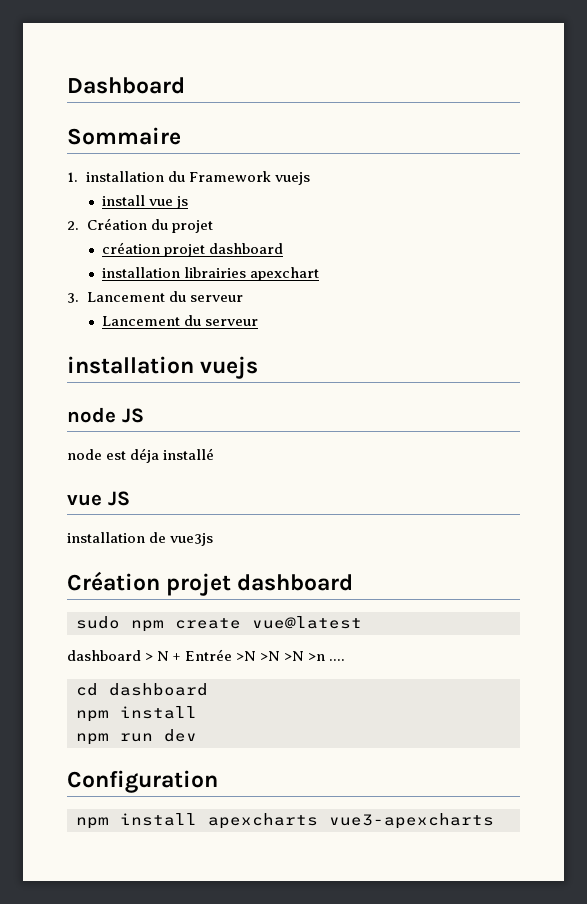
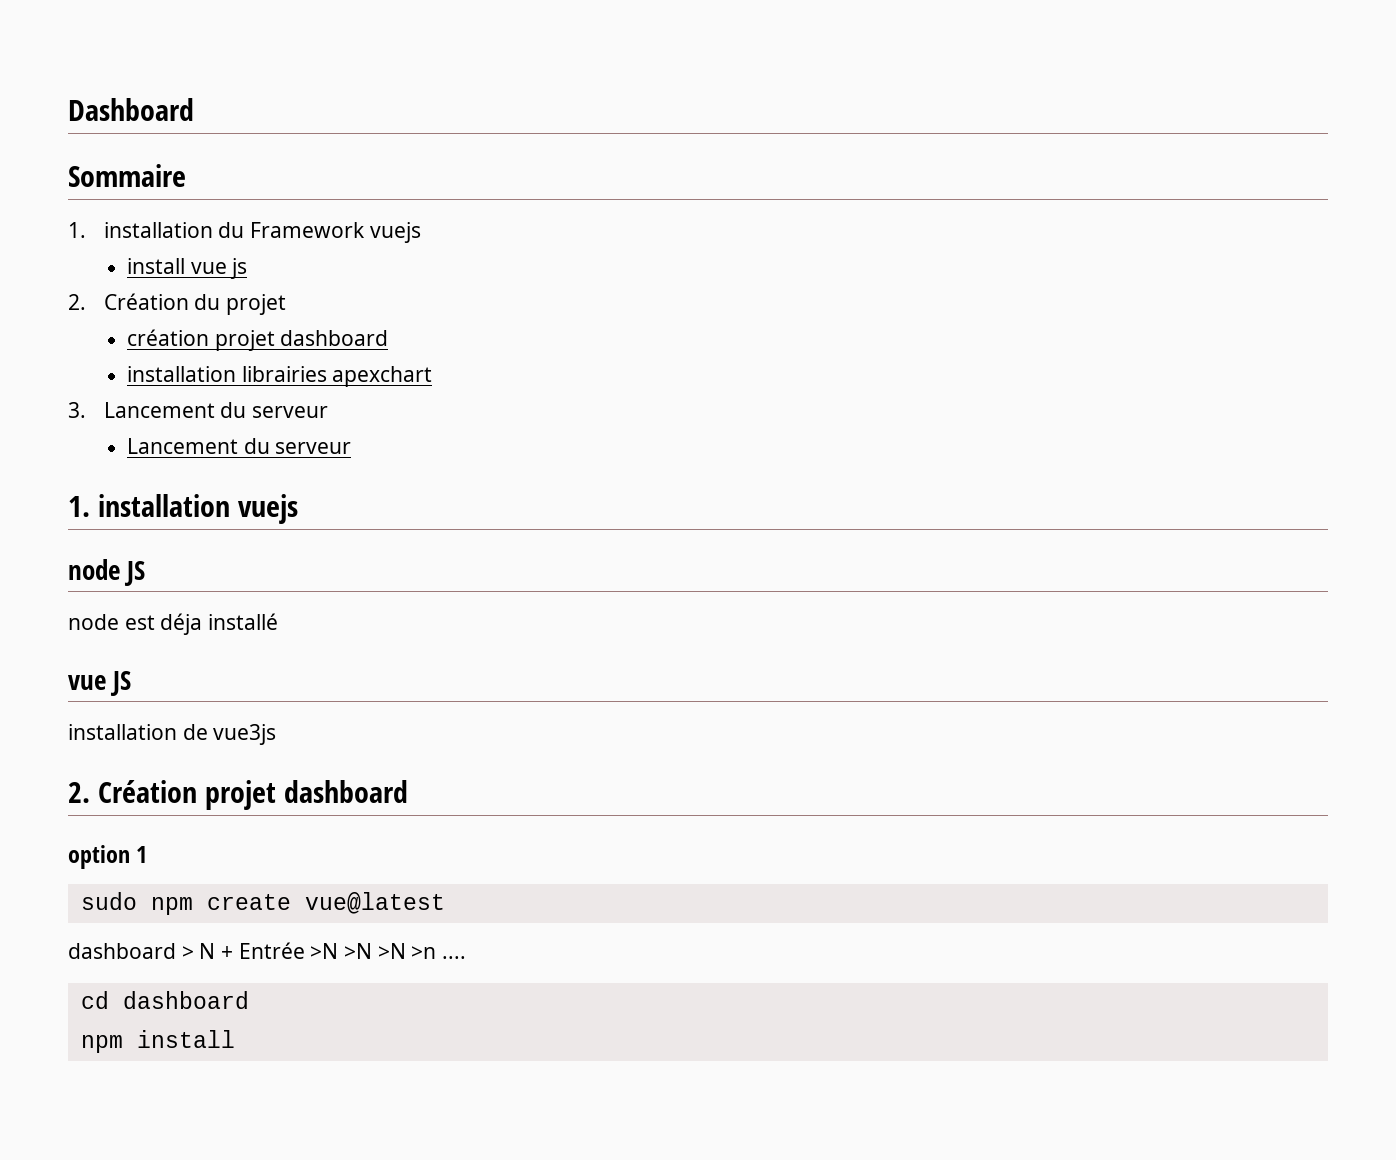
(259, 322) none -> [68,496,90,517] 1.
(214, 539) none -> [68,782,90,803] 2.
(354, 582) none -> [68,845,148,869] // option 1
[76,729,197,745] [67,770,218,793] [76,813,494,829] // npm run dev // Configuration // npm install apexcharts vue3-apexcharts -> (235, 1039) none

